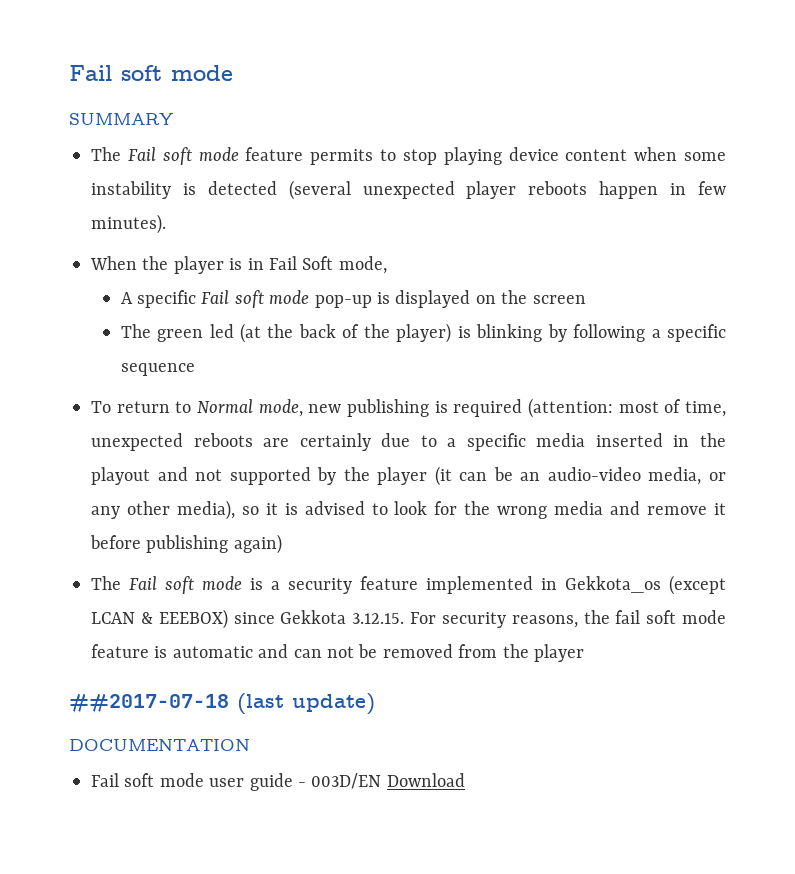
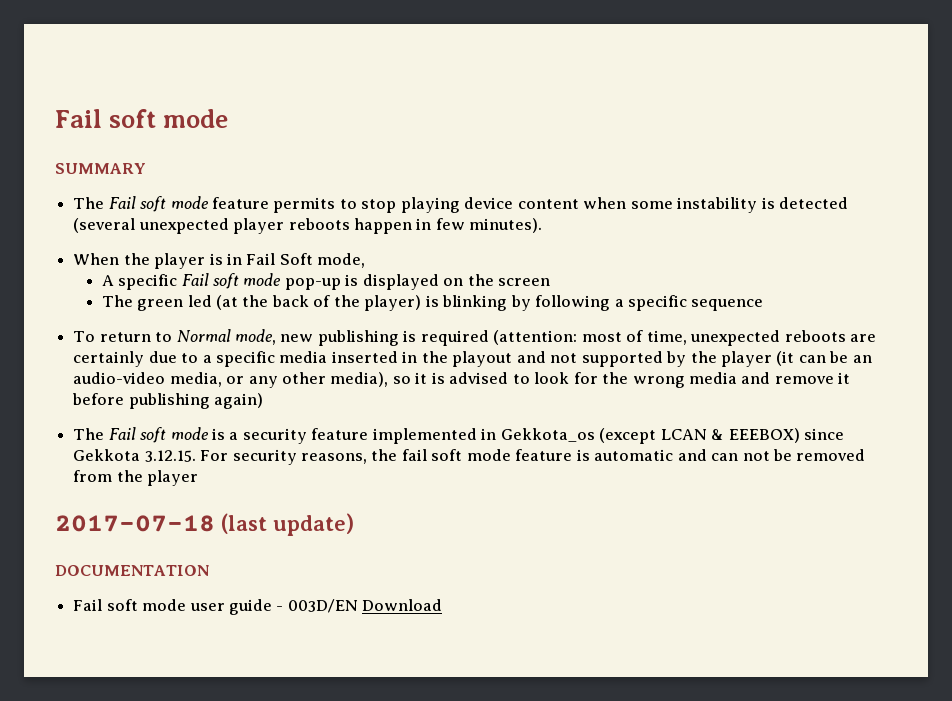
[69,694,229,713] ##2017-07-18 -> [55,515,215,532] 2017-07-18

